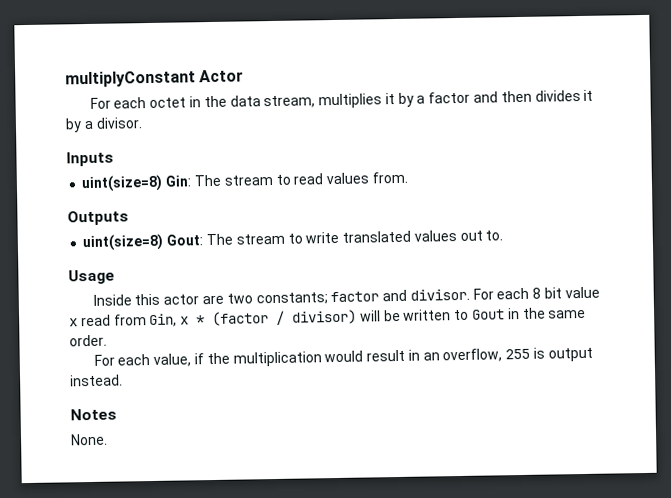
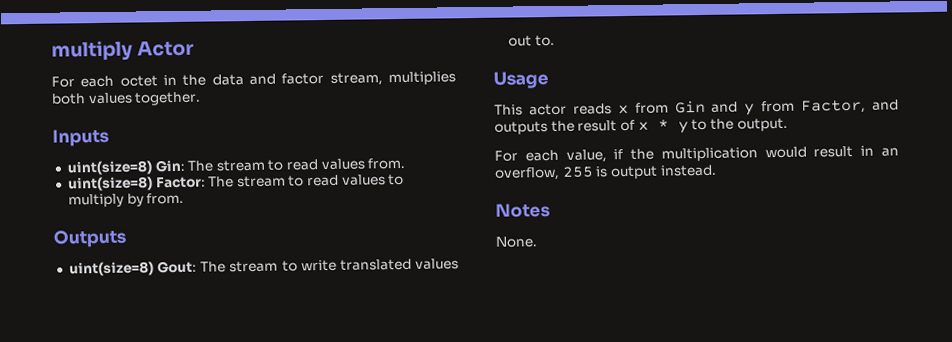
[65,70,196,88] multiplyConstant -> [51,40,133,62] multiply
[263,89,594,109] [65,117,143,133] stream, multiplies it by a factor and then divides it by a divisor. -> [249,71,456,86] [51,91,202,106] and factor stream, multiplies both values together.
(408, 177) none -> [67,173,405,192] [67,192,185,208] // uint(size=8) Factor: The stream to read values to multiply by from.
[92,286,600,306] [69,307,587,328] [69,334,107,347] Inside this actor are two constants; factor and divisor. For each 8 bit value x read from Gin, x * (factor / divisor) will be written to Gout in the same order. -> [494,99,899,116] [494,117,788,135] This actor reads x from Gin and y from Factor, and outputs the result of x * y to the output.

